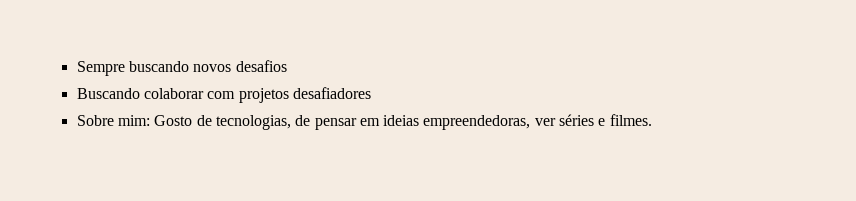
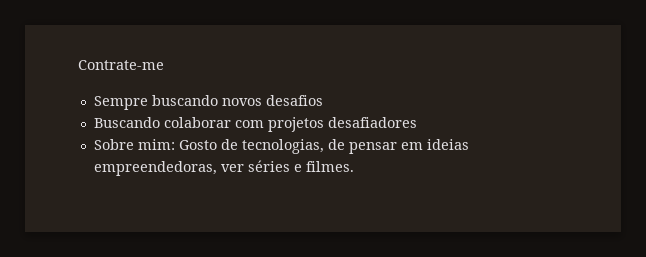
(76, 68) none -> [78,60,164,70] Contrate-me //

